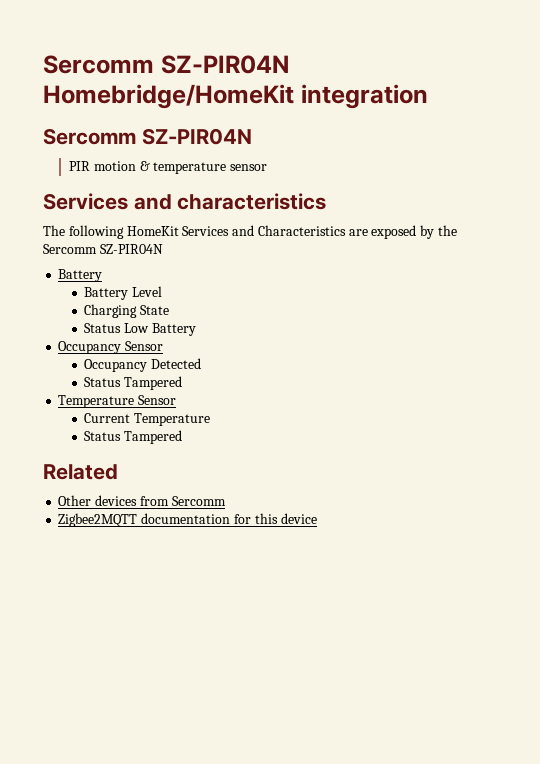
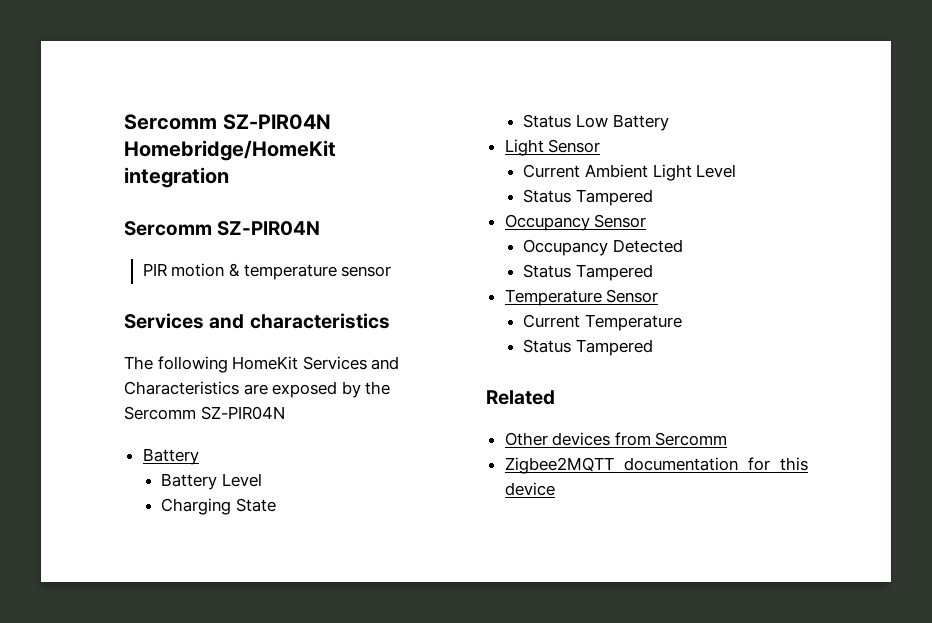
(196, 329) none -> [504,139,601,156] [523,164,737,181] [523,189,654,206] // Light Sensor // Current Ambient Light Level // Status Tampered

